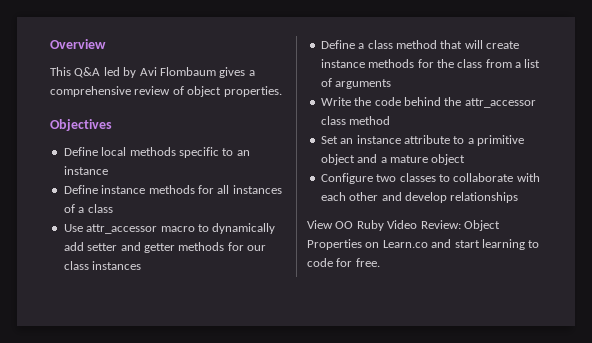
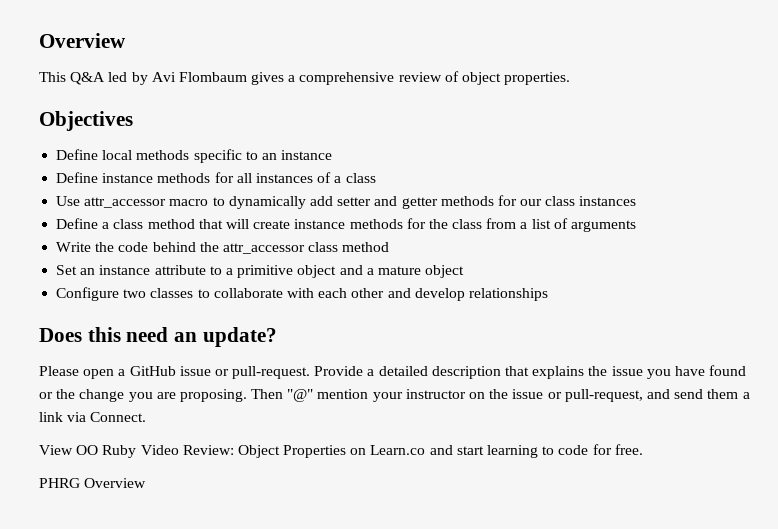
(519, 197) none -> [39,327,277,347] [39,365,747,379] [39,389,750,402] [39,412,147,422] // Does this need an update? // Please open a GitHub issue or pull-request. Provide a detailed description that explains the issue you have found or the change you are proposing. Then "@" mention your instructor on the issue or pull-request, and send them a link via Connect.
(380, 262) none -> [39,478,147,488] // PHRG Overview

